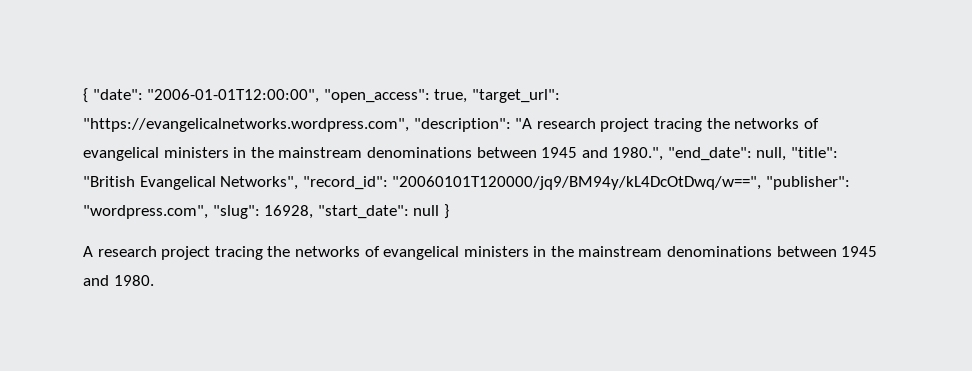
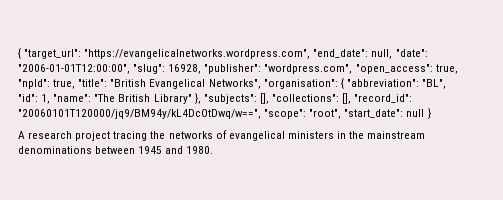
[83,88,560,103] [83,118,819,132] [83,147,839,161] [83,176,850,190] [83,205,314,219] { "date": "2006-01-01T12:00:00", "open_access": true, "target_url": "https://evangelicalnetworks.wordpress.com", "description": "A research project tracing the networks of evangelical ministers in the mainstream denominations between 1945 and 1980.", "end_date": null, "title": "British Evangelical Networks", "record_id": "20060101T120000/jq9/BM94y/kL4DcOtDwq/w==", "publisher": "wordpress.com", "slug": 16928, -> [18,48,428,59] [18,64,458,74] [18,78,446,89] [18,93,413,104] [18,109,342,119] { "target_url": "https://evangelicalnetworks.wordpress.com", "end_date": null, "date": "2006-01-01T12:00:00", "slug": 16928, "publisher": "wordpress.com", "open_access": true, "npld": true, "title": "British Evangelical Networks", "organisation": { "abbreviation": "BL", "id": 1, "name": "The British Library" }, "subjects": [], "collections": [], "record_id": "20060101T120000/jq9/BM94y/kL4DcOtDwq/w==", "scope": "root",

